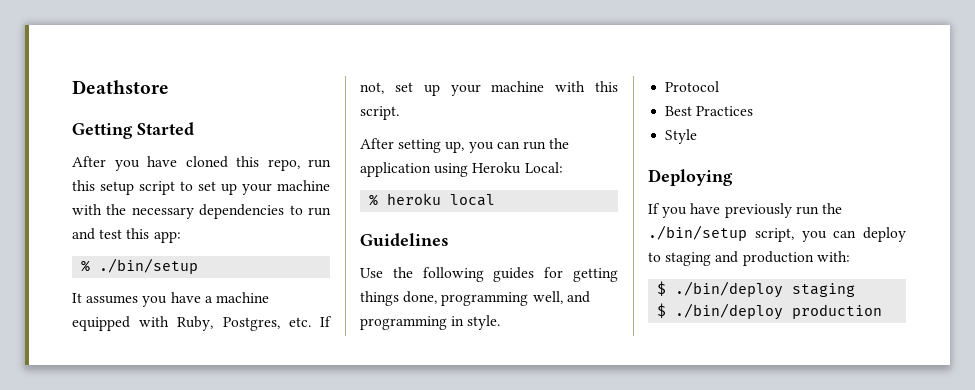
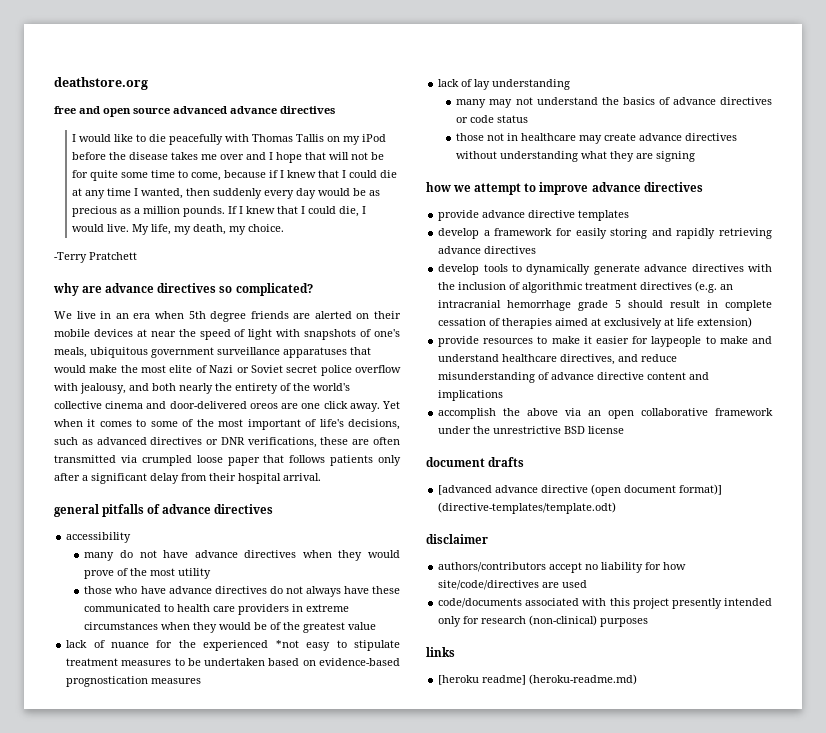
[72,80,169,94] [72,122,194,139] [72,156,331,171] [72,180,330,195] [72,204,331,219] [72,228,181,243] [81,258,199,274] [72,292,269,307] [72,316,332,331] [360,81,618,96] [360,106,399,120] [360,138,570,153] [360,162,563,177] [369,193,496,206] [360,233,449,246] [360,267,618,282] [360,291,590,306] [360,315,501,330] [665,81,720,92] [665,106,754,116] [665,129,698,144] [648,169,733,186] [648,203,842,218] [648,225,906,242] [648,251,850,266] [657,281,856,298] [657,303,883,320] Deathstore // Getting Started // After you have cloned this repo, run this setup script to set up your machine with the necessary dependencies to run and test this app: // % ./bin/setup // It assumes you have a machine equipped with Ruby, Postgres, etc. If not, set up your machine with this script. // After setting up, you can run the application using Heroku Local: // % heroku local // Guidelines // Use the following guides for getting things done, programming well, and programming in style. // Protocol // Best Practices // Style // Deploying // If you have previously run the ./bin/setup script, you can deploy to staging and production with: // $ ./bin/deploy staging // $ ./bin/deploy production -> [54,77,148,90] [54,106,335,117] [72,134,387,145] [72,152,385,163] [72,170,398,181] [72,188,381,199] [72,206,367,217] [72,224,285,235] [54,252,137,263] [53,283,313,296] [54,311,401,322] [54,329,400,340] [54,347,371,358] [54,365,402,376] [54,383,350,394] [54,401,401,412] [54,419,400,430] [54,437,400,448] [54,455,401,466] [54,473,321,484] [54,504,274,517] [66,532,132,543] [84,550,400,561] [84,568,212,579] [84,586,400,597] [84,604,350,615] [84,622,377,633] [66,640,400,651] [66,658,400,666] [66,676,202,687] [438,79,571,90] [456,97,772,108] [456,115,529,123] [456,133,738,144] [456,151,696,162] [426,182,703,195] [438,210,630,221] [438,228,772,239] [438,246,537,254] [438,264,772,275] [438,281,734,293] [438,300,772,311] [438,317,753,329] [438,336,772,347] [438,354,678,365] [438,372,710,383] [438,390,504,401] [438,408,773,419] [438,426,625,434] [426,457,525,467] [438,484,723,496] [438,502,617,514] [426,534,488,544] [438,562,687,573] [438,580,588,590] [438,598,772,609] [438,615,649,627] [426,647,455,657] [438,674,638,685] deathstore.org // free and open source advanced advance directives // I would like to die peacefully with Thomas Tallis on my iPod before the disease takes me over and I hope that will not be for quite some time to come, because if I knew that I could die at any time I wanted, then suddenly every day would be as precious as a million pounds. If I knew that I could die, I would live. My life, my death, my choice. // -Terry Pratchett // why are advance directives so complicated? // We live in an era when 5th degree friends are alerted on their mobile devices at near the speed of light with snapshots of one's meals, ubiquitous government surveillance apparatuses that would make the most elite of Nazi or Soviet secret police overflow with jealousy, and both nearly the entirety of the world's collective cinema and door-delivered oreos are one click away. Yet when it comes to some of the most important of life's decisions, such as advanced directives or DNR verifications, these are often transmitted via crumpled loose paper that follows patients only after a significant delay from their hospital arrival. // general pitfalls of advance directives // accessibility // many do not have advance directives when they would prove of the most utility // those who have advance directives do not always have these communicated to health care providers in extreme circumstances when they would be of the greatest value // lack of nuance for the experienced *not easy to stipulate treatment measures to be undertaken based on evidence-based prognostication measures // lack of lay understanding // many may not understand the basics of advance directives or code status // those not in healthcare may create advance directives without understanding what they are signing // how we attempt to improve advance directives // provide advance directive templates // develop a framework for easily storing and rapidly retrieving advance directives // develop tools to dynamically generate advance directives with the inclusion of algorithmic treatment directives (e.g. an intracranial hemorrhage grade 5 should result in complete cessation of therapies aimed at exclusively at life extension) // provide resources to make it easier for laypeople to make and understand healthcare directives, and reduce misunderstanding of advance directive content and implications // accomplish the above via an open collaborative framework under the unrestrictive BSD license // document drafts // [advanced advance directive (open document format)] (directive-templates/template.odt) // disclaimer // authors/contributors accept no liability for how site/code/directives are used // code/documents associated with this project presently intended only for research (non-clinical) purposes // links // [heroku readme] (heroku-readme.md)

